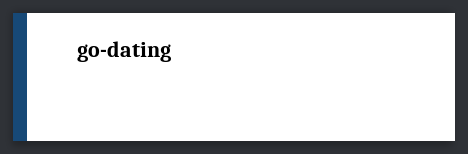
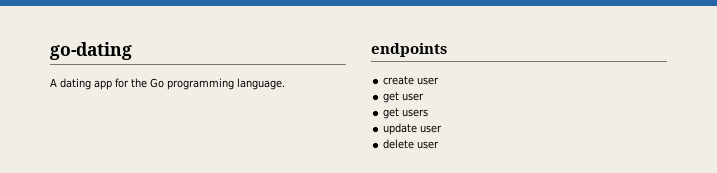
(171, 51) none -> [50,78,285,90] [371,43,447,57] [383,76,440,85] [383,92,425,103] [383,108,429,119] [383,123,443,135] [383,139,440,149] // A dating app for the Go programming language. // endpoints // create user // get user // get users // update user // delete user

